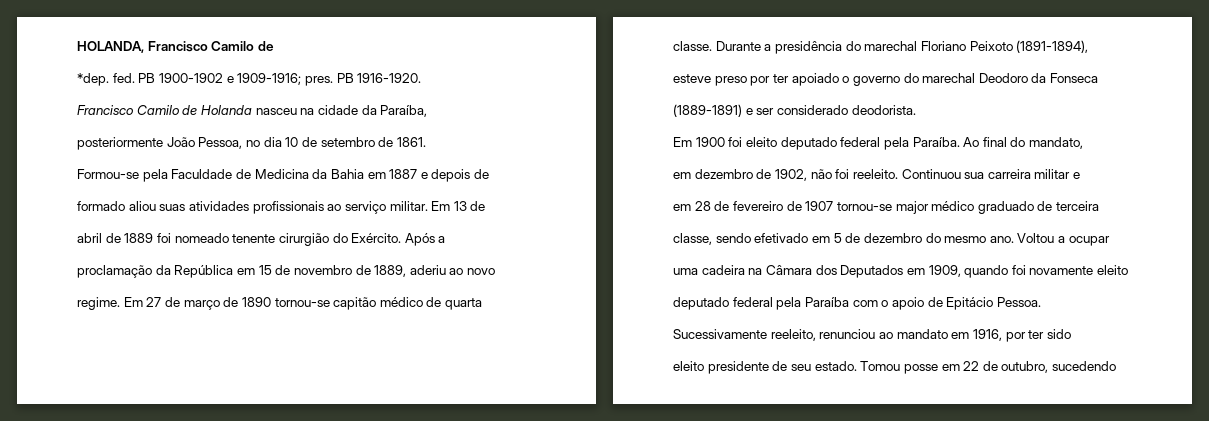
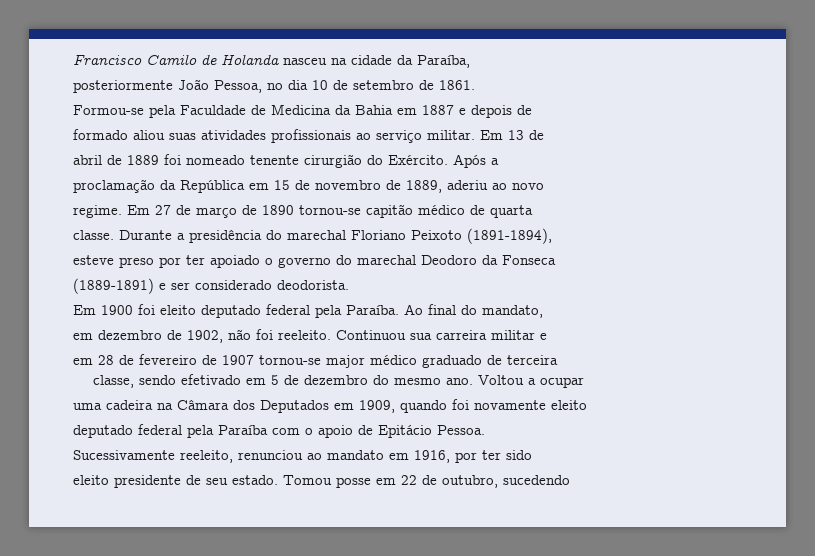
[77,41,274,53] [77,73,422,86] HOLANDA, Francisco Camilo de // *dep. fed. PB 1900-1902 e 1909-1916; pres. PB 1916-1920. // -> (73, 60) none

